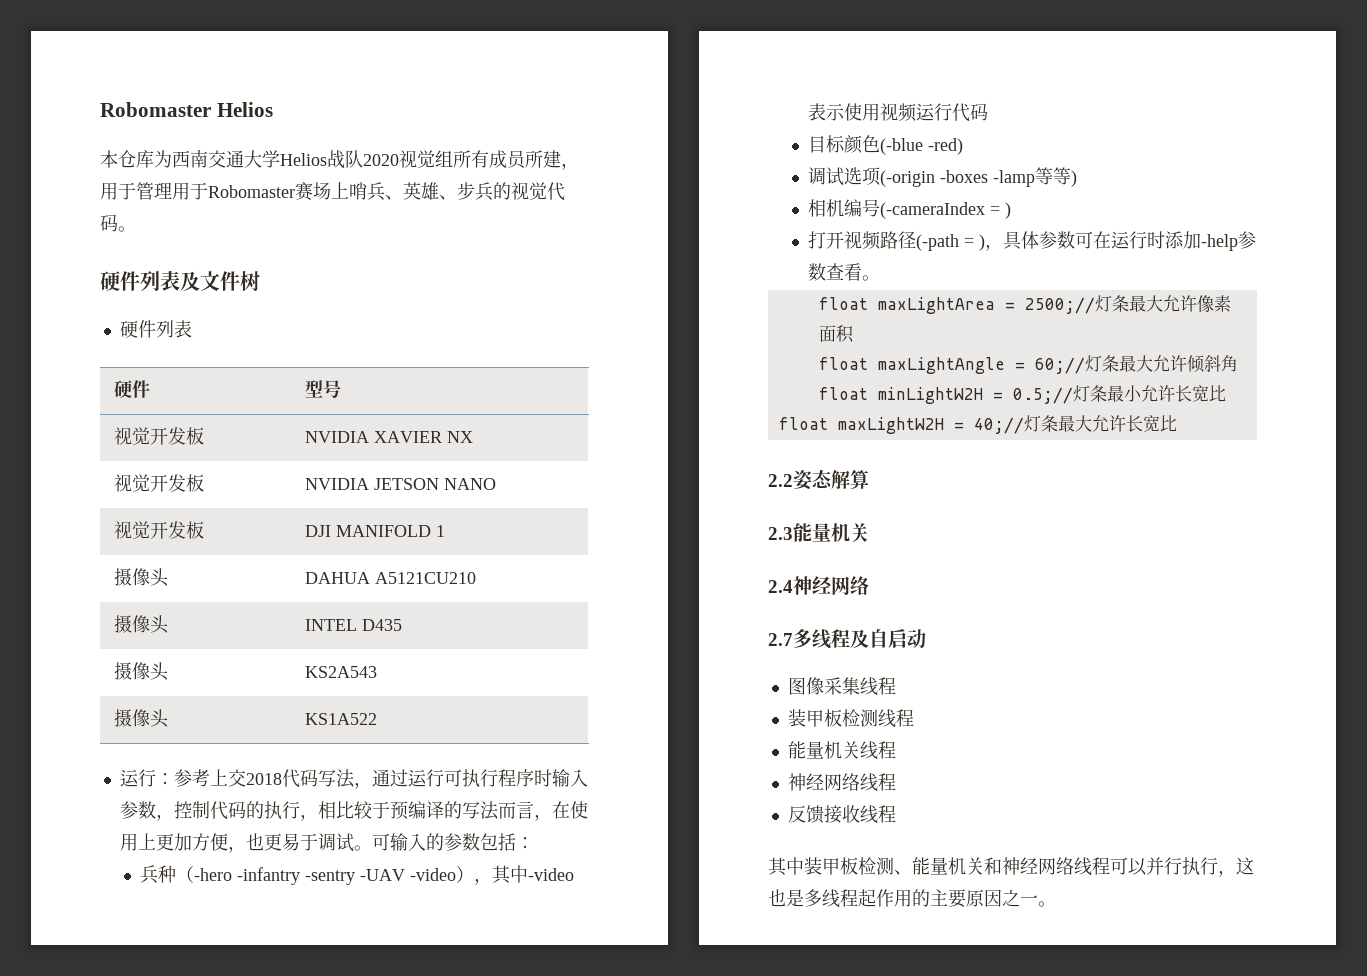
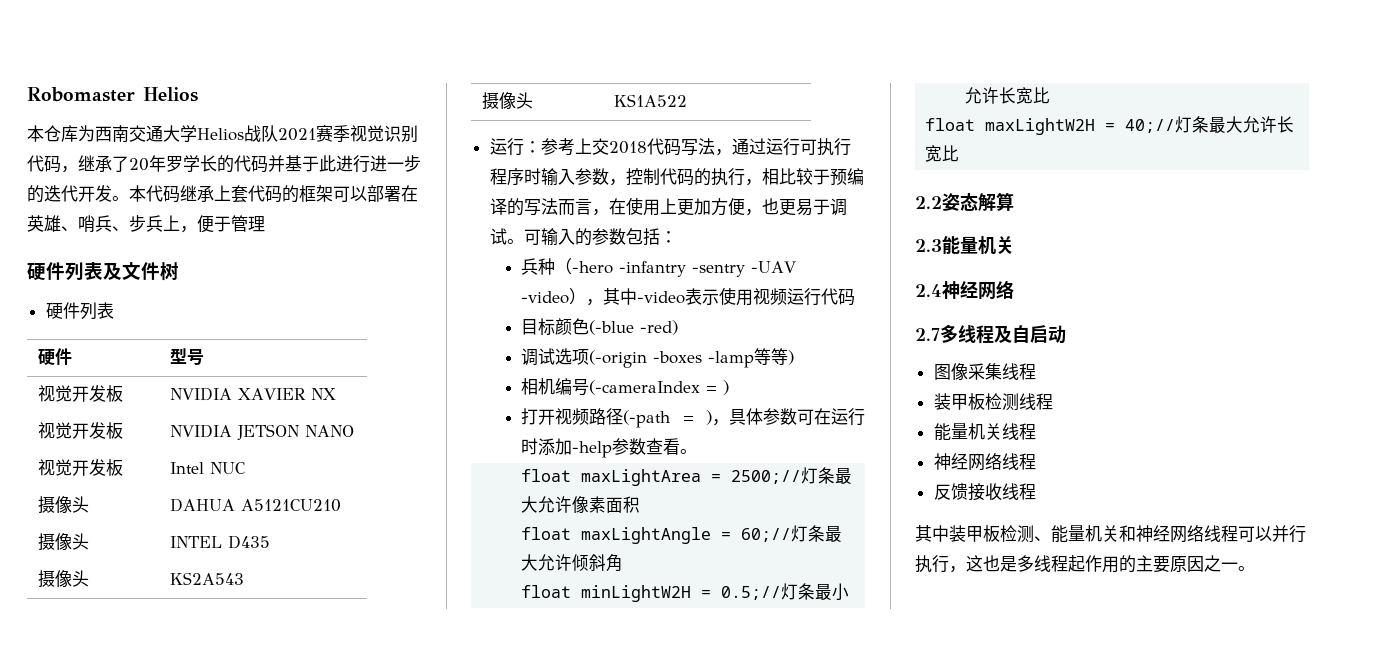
[363,150,579,170] [100,182,565,201] [100,214,136,232] 2020视觉组所有成员所建，用于管理用于Robomaster赛场上哨兵、英雄、步兵的视觉代码。 -> [278,124,418,143] [27,155,421,173] [27,185,418,203] [27,215,265,233] 2021赛季视觉识别代码，继承了20年罗学长的代码并基于此进行进一步的迭代开发。本代码继承上套代码的框架可以部署在英雄、哨兵、步兵上，便于管理
[305,525,446,537] DJI MANIFOLD 1 -> [170,462,247,474] Intel NUC

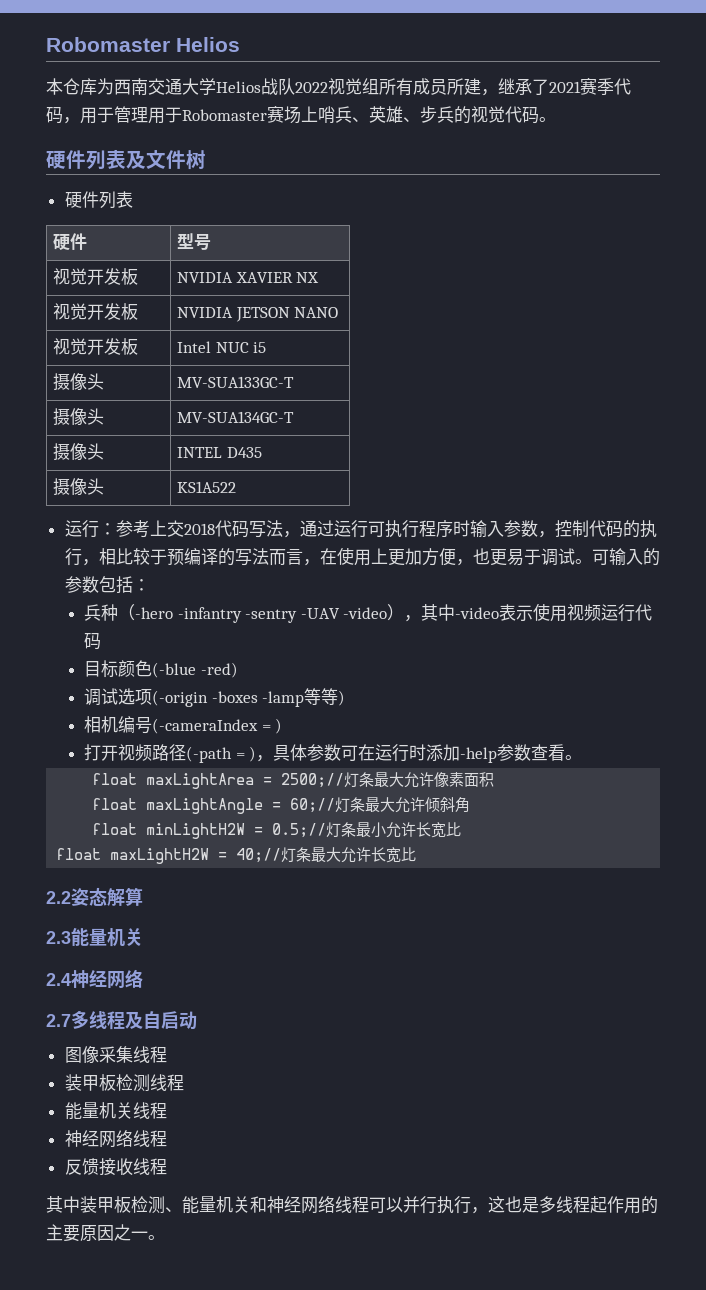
[278,124,418,143] [27,155,421,173] [27,185,418,203] [27,215,265,233] 2021赛季视觉识别代码，继承了20年罗学长的代码并基于此进行进一步的迭代开发。本代码继承上套代码的框架可以部署在英雄、哨兵、步兵上，便于管理 -> [295,77,631,96] [46,105,556,124] 2022视觉组所有成员所建，继承了2021赛季代码，用于管理用于Robomaster赛场上哨兵、英雄、步兵的视觉代码。
[38,496,90,513] [170,498,342,512] // 摄像头 | DAHUA A5121CU210 -> [253,342,267,353] [53,373,105,390] [177,376,295,388] [53,408,105,425] [177,411,295,423] i5 // 摄像头 | MV-SUA133GC-T // 摄像头 | MV-SUA134GC-T
[38,570,90,587] [170,572,245,585] // 摄像头 | KS2A543 -> (262, 452) none
[581,585,692,602] minLightW2H -> [146,823,246,839] minLightH2W
[985,118,1096,135] maxLightW2H -> [110,848,210,864] maxLightH2W

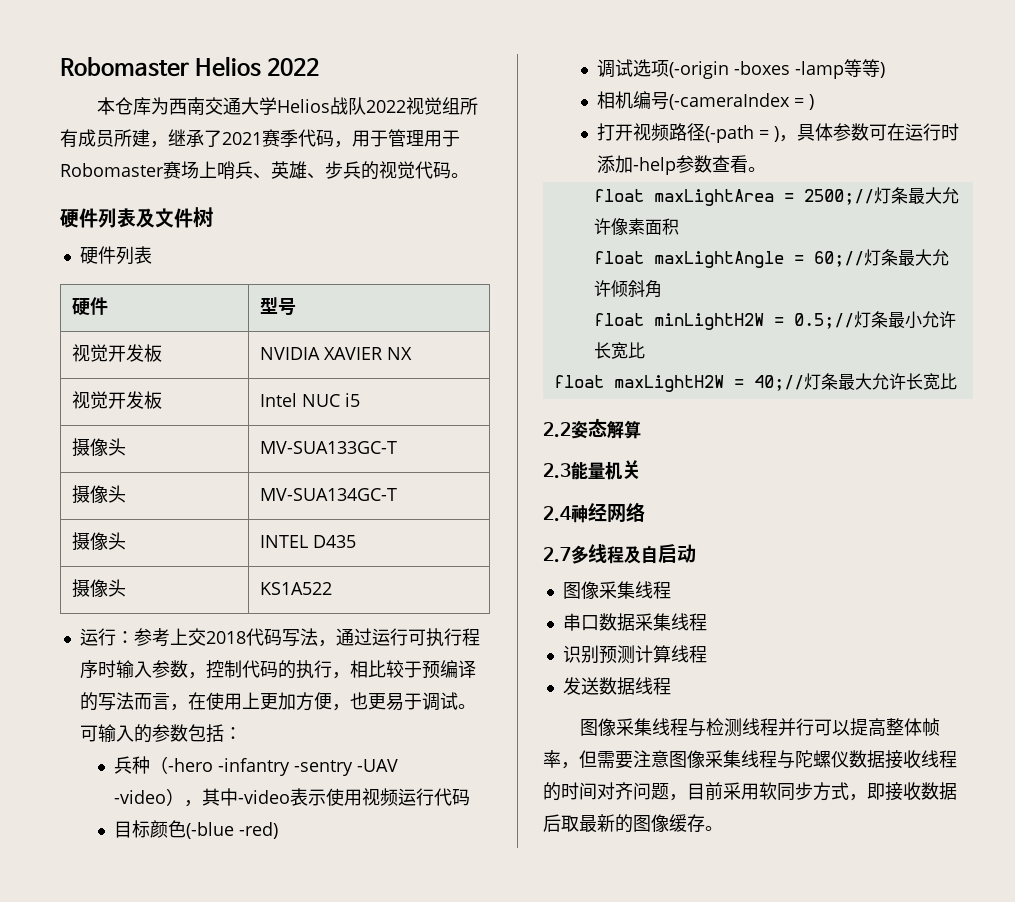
(240, 44) none -> [267,58,320,76] 2022
[53,303,139,320] [177,307,339,322] // 视觉开发板 | NVIDIA JETSON NANO -> (412, 353) none
[64,1074,184,1092] [64,1102,167,1120] [64,1130,167,1148] [64,1158,167,1176] [46,1196,658,1214] [46,1224,148,1242] 装甲板检测线程 // 能量机关线程 // 神经网络线程 // 反馈接收线程 // 其中装甲板检测、能量机关和神经网络线程可以并行执行，这也是多线程起作用的主要原因之一 -> [562,613,707,631] [562,645,707,664] [562,677,671,695] [580,718,941,737] [543,750,957,769] [543,782,957,801] [543,814,705,833] 串口数据采集线程 // 识别预测计算线程 // 发送数据线程 // 图像采集线程与检测线程并行可以提高整体帧率，但需要注意图像采集线程与陀螺仪数据接收线程的时间对齐问题，目前采用软同步方式，即接收数据后取最新的图像缓存

